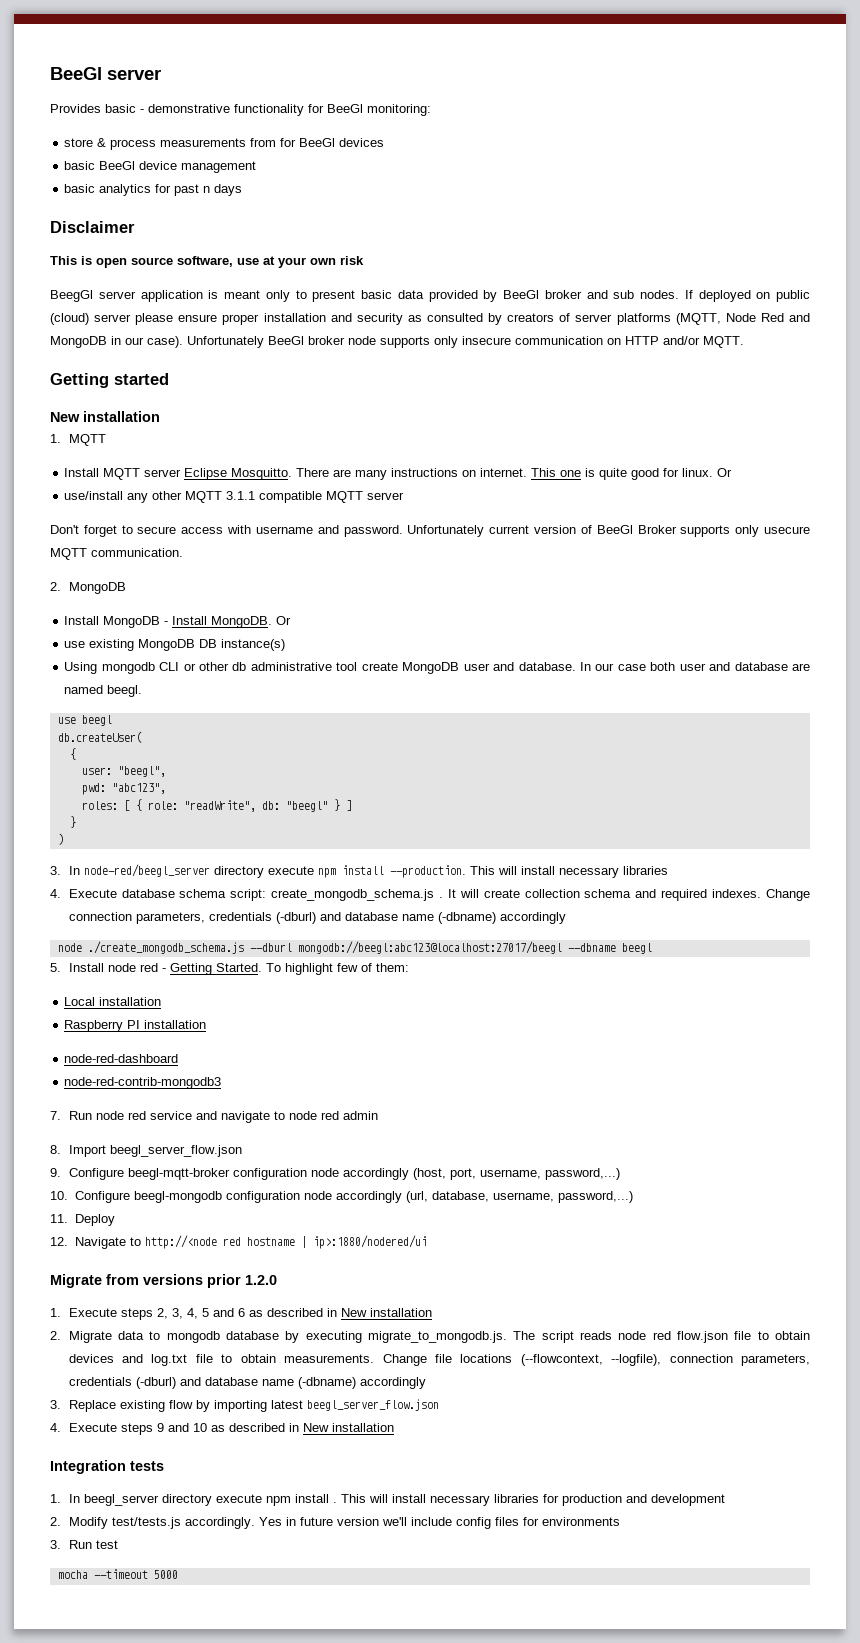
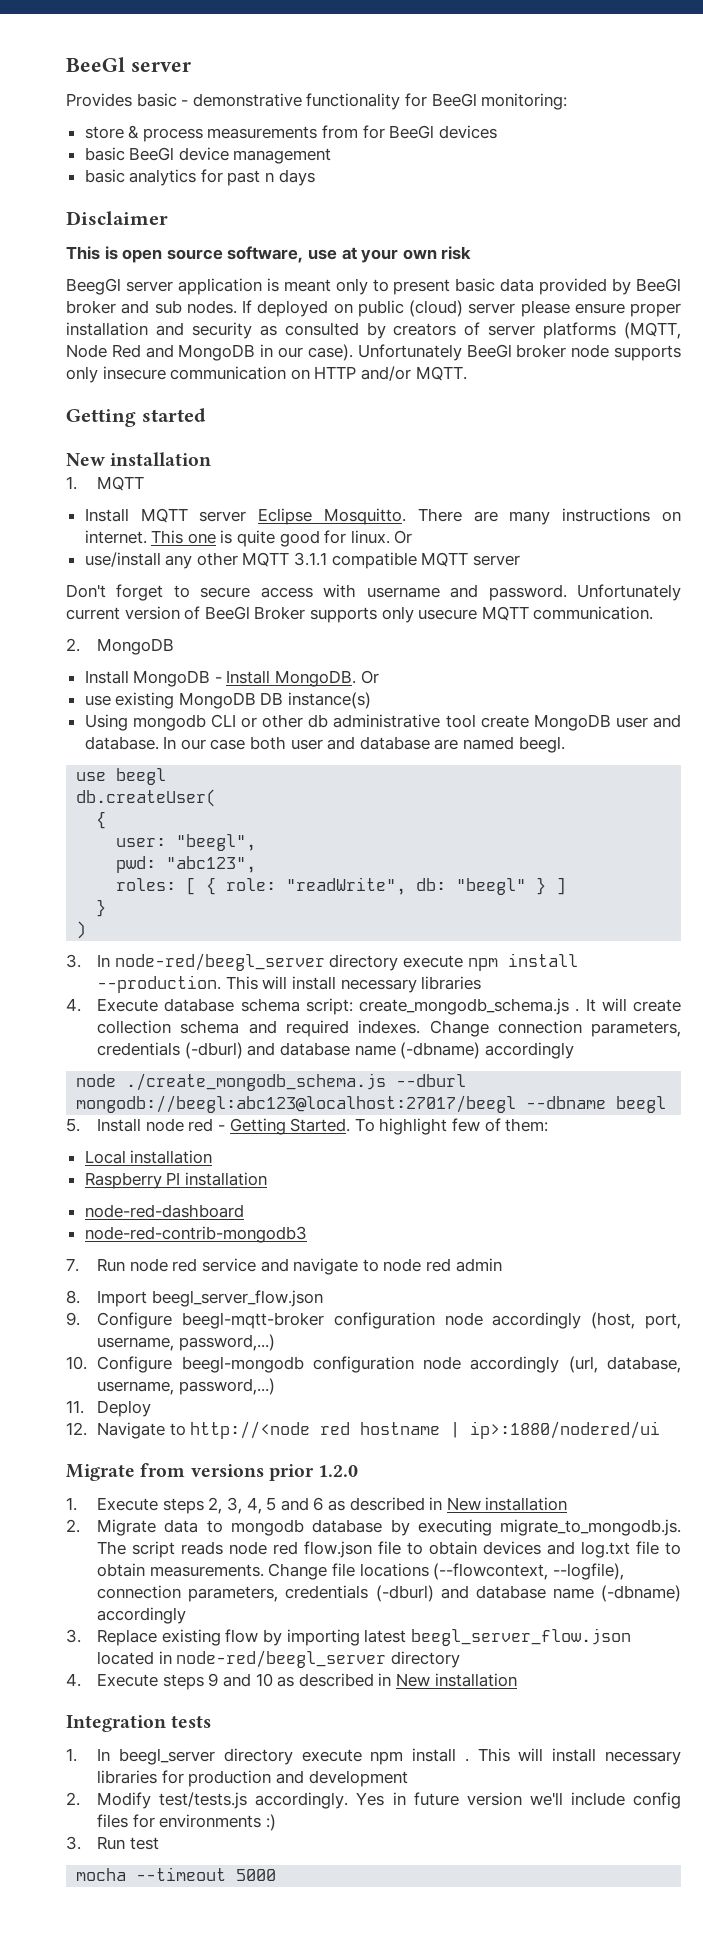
(439, 1405) none -> [97,1650,460,1668] located in node-red/beegl_server directory
(620, 1521) none -> [265,1814,276,1831] :)

